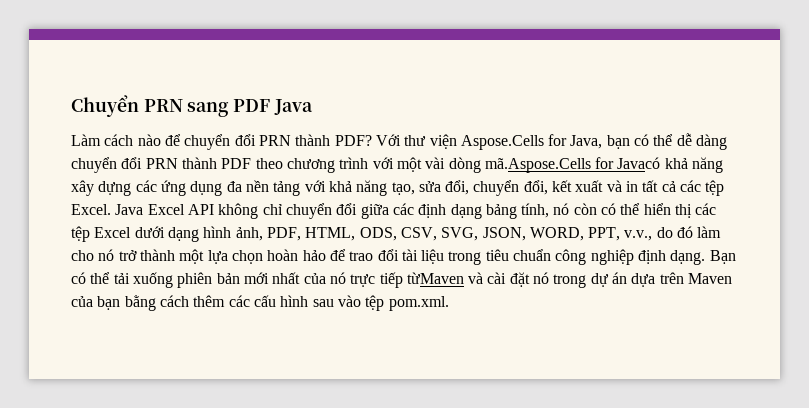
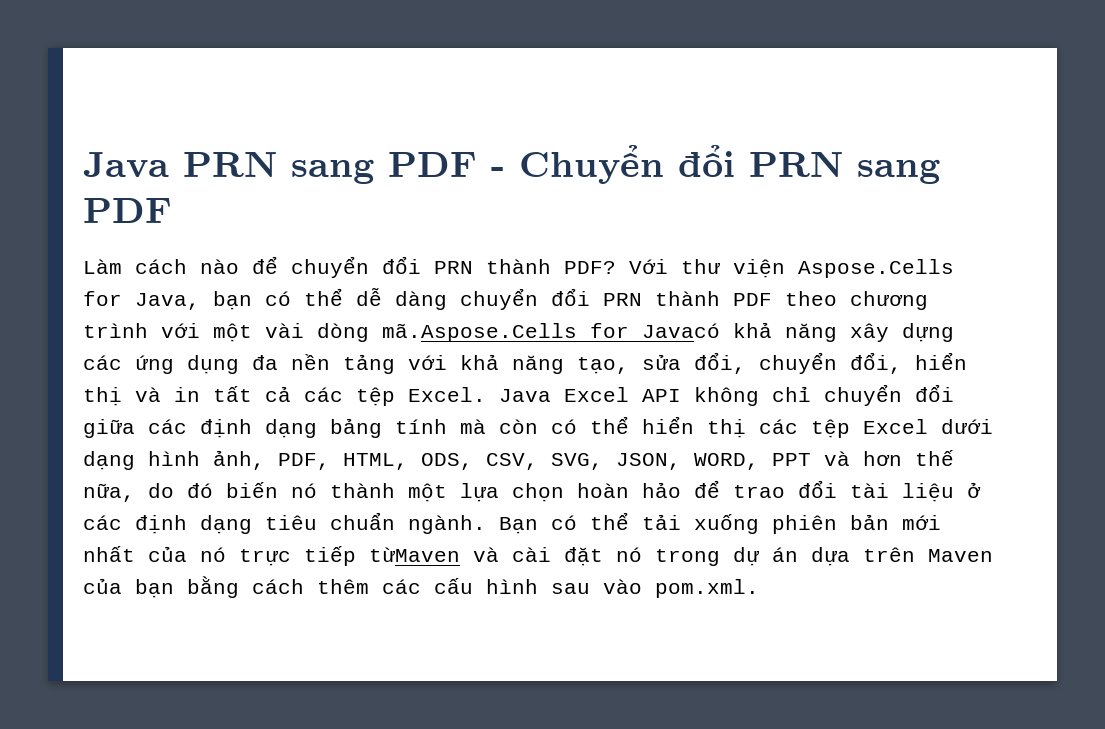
[71,95,313,117] Chuyển PRN sang PDF Java -> [83,145,940,184] [83,198,172,223] Java PRN sang PDF - Chuyển đổi PRN sang PDF
[552,180,604,192] kết xuất -> [915,352,967,370] [83,387,122,406] hiển thị
[521,203,570,218] tính, nó -> [395,419,486,434] tính mà
[588,226,722,241] [71,249,137,261] PPT, v.v., do đó làm cho nó trở -> [772,450,954,466] [83,482,317,502] PPT và hơn thế nữa, do đó biến nó
[448,249,706,265] trong tiêu chuẩn công nghiệp định dạng. -> [967,482,981,498] [83,512,486,534] ở các định dạng tiêu chuẩn ngành.
[365,295,385,311] tệp -> (642, 586) none

